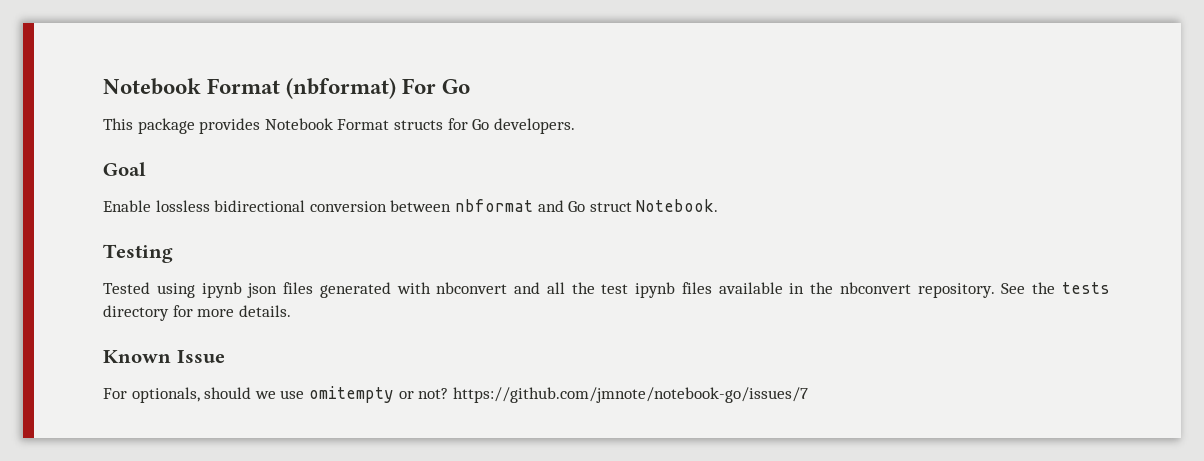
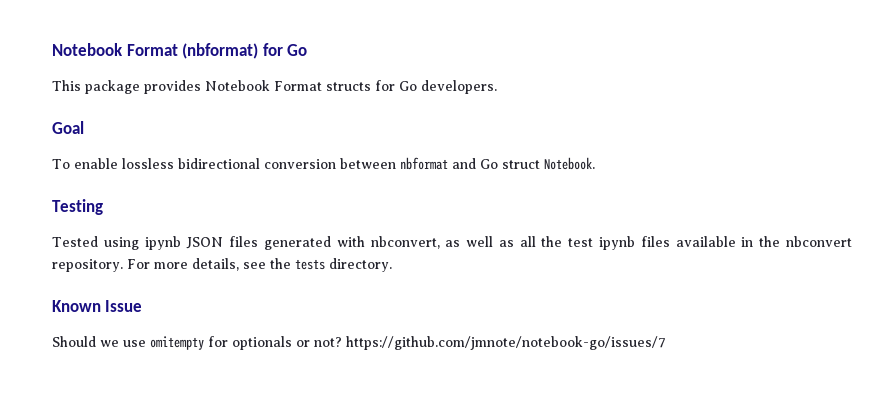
[402,78,437,94] For -> [262,43,283,56] for
[103,200,151,212] Enable -> [52,158,118,169] To enable
[247,283,278,298] json -> [186,237,224,249] JSON
[436,282,541,294] nbconvert and -> [370,236,514,249] nbconvert, as well as
[1001,282,1110,294] [103,305,291,321] See the tests directory for more details. -> [127,258,392,272] For more details, see the tests directory.
[103,387,252,403] For optionals, should -> [52,336,96,347] Should
(394, 394) none -> [208,336,292,350] for optionals

